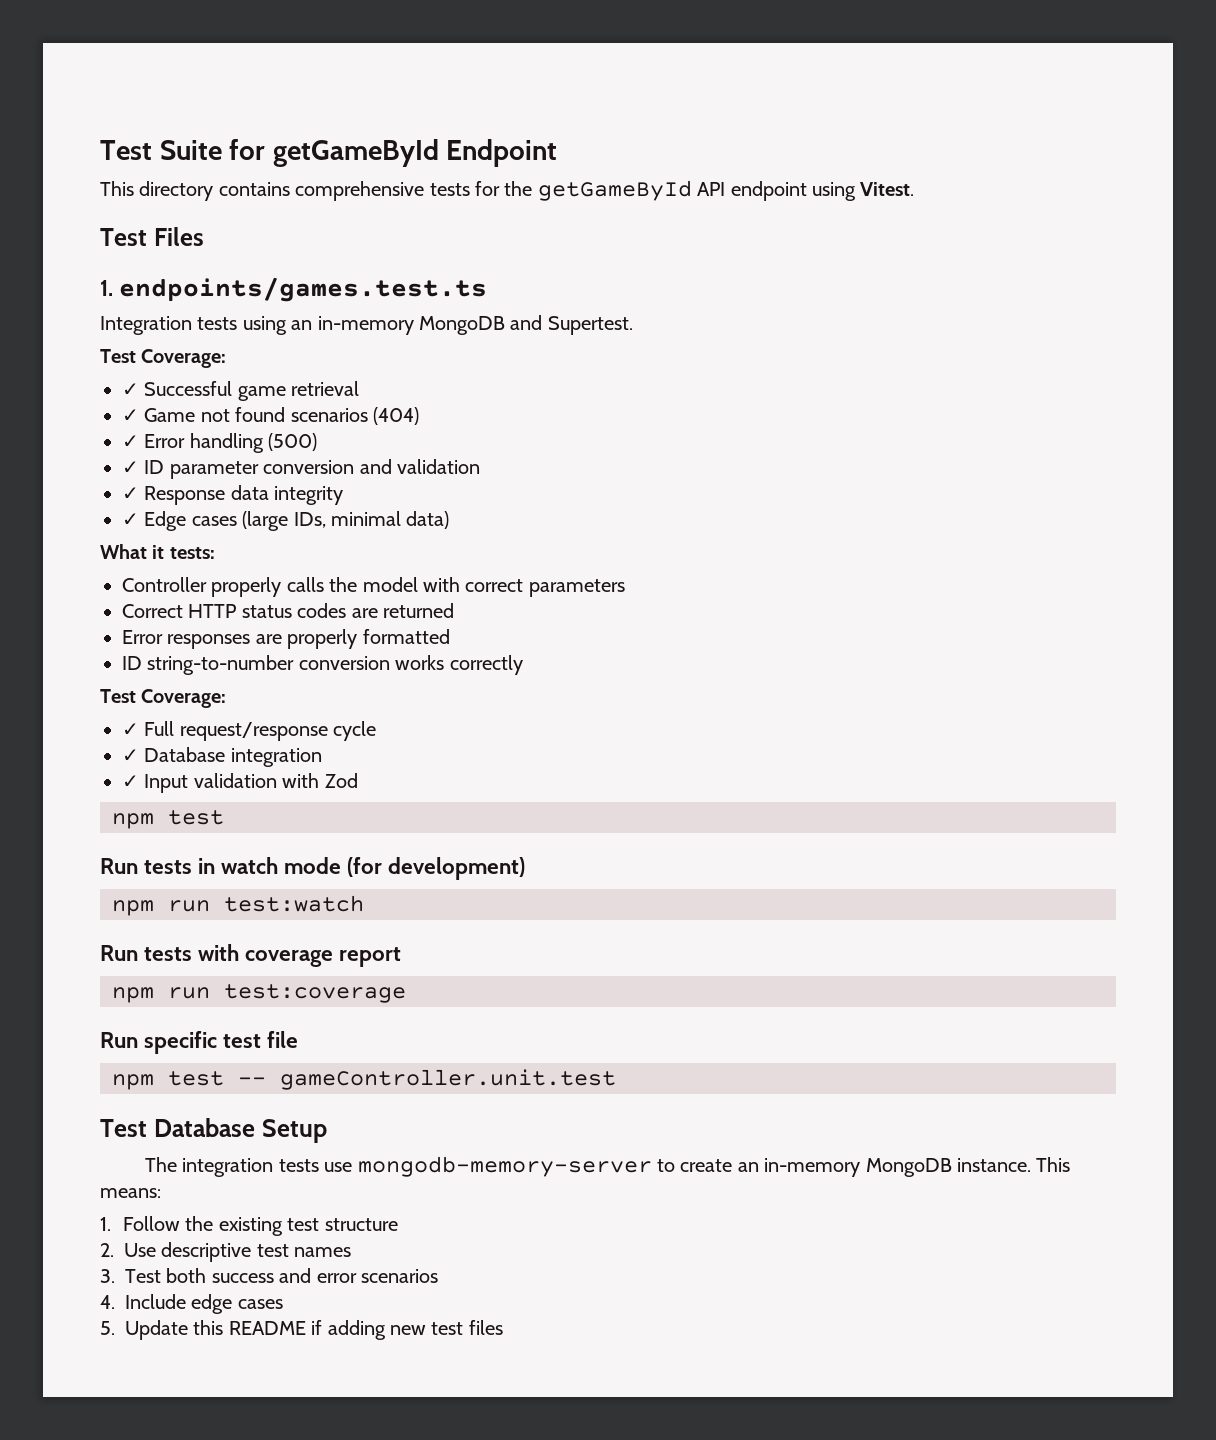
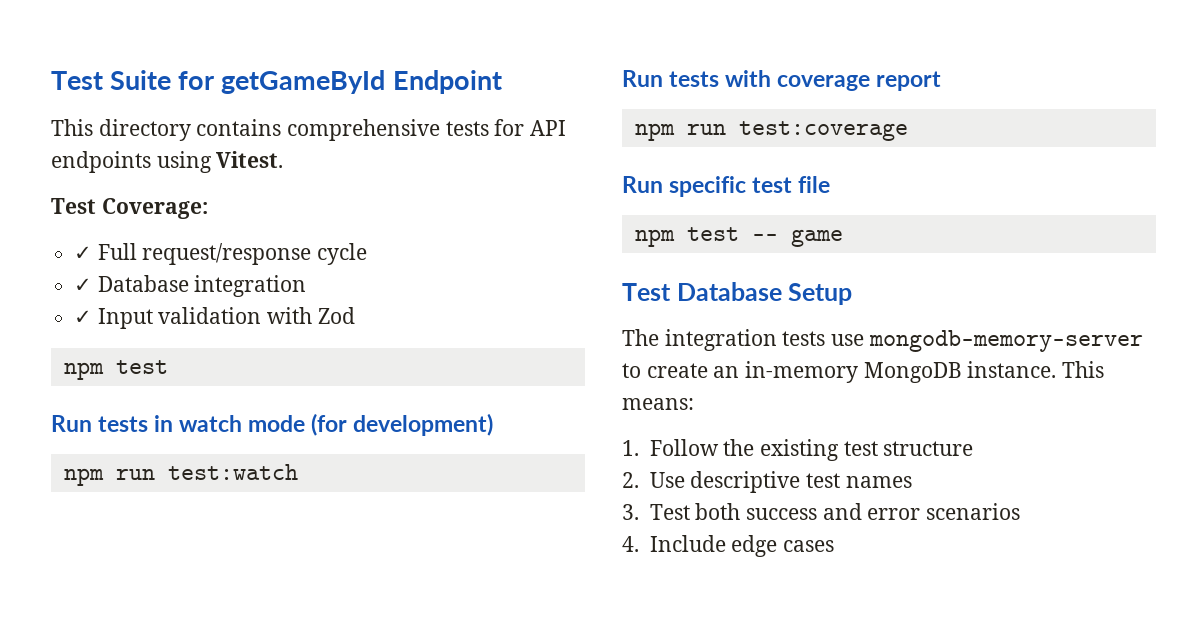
[504,180,915,201] [100,227,204,246] [100,277,488,302] [100,315,633,335] [100,349,227,368] [122,381,360,401] [122,407,419,425] [122,433,318,453] [122,459,480,479] [122,485,344,505] [122,511,450,531] [100,544,215,559] [122,577,625,597] [122,603,454,618] [122,629,450,649] [122,655,523,675] the getGameById API endpoint using Vitest. // Test Files // 1. endpoints/games.test.ts // Integration tests using an in-memory MongoDB and Supertest. // Test Coverage: // ✓ Successful game retrieval // ✓ Game not found scenarios (404) // ✓ Error handling (500) // ✓ ID parameter conversion and validation // ✓ Response data integrity // ✓ Edge cases (large IDs, minimal data) // What it tests: // Controller properly calls the model with correct parameters // Correct HTTP status codes are returned // Error responses are properly formatted // ID string-to-number conversion works correctly -> [530,120,567,136] [51,151,284,173] API endpoints using Vitest.
[280,1069,616,1090] gameController.unit.test -> [790,229,843,247] game
[100,1320,503,1340] // 5. Update this README if adding new test files -> (834, 546) none

